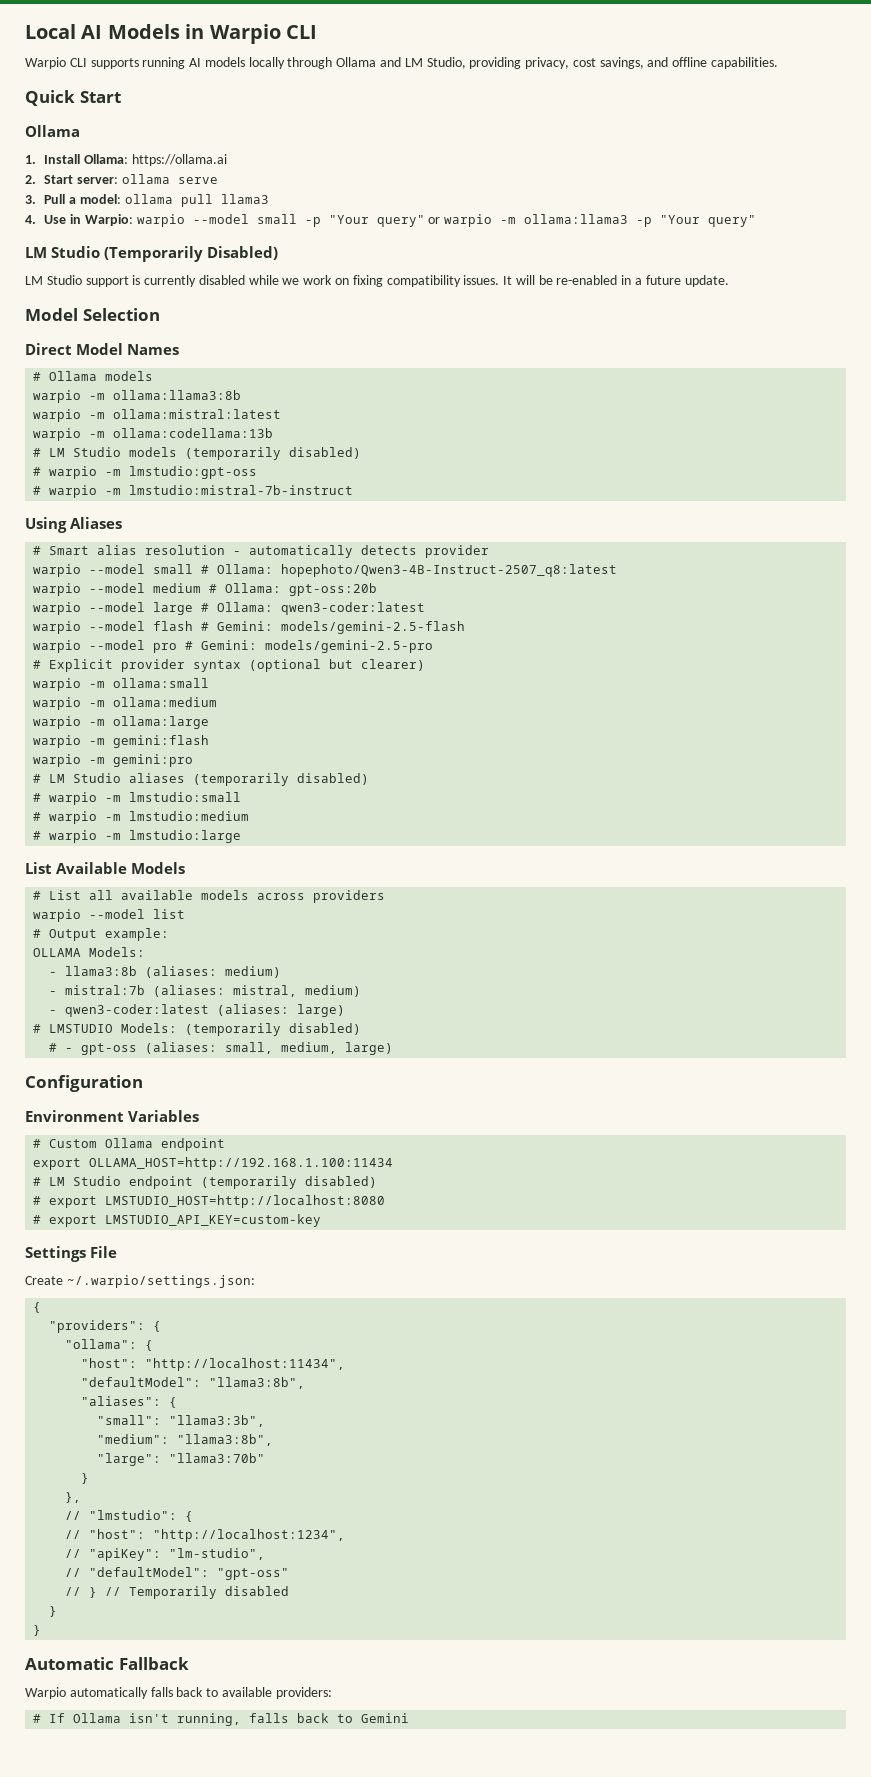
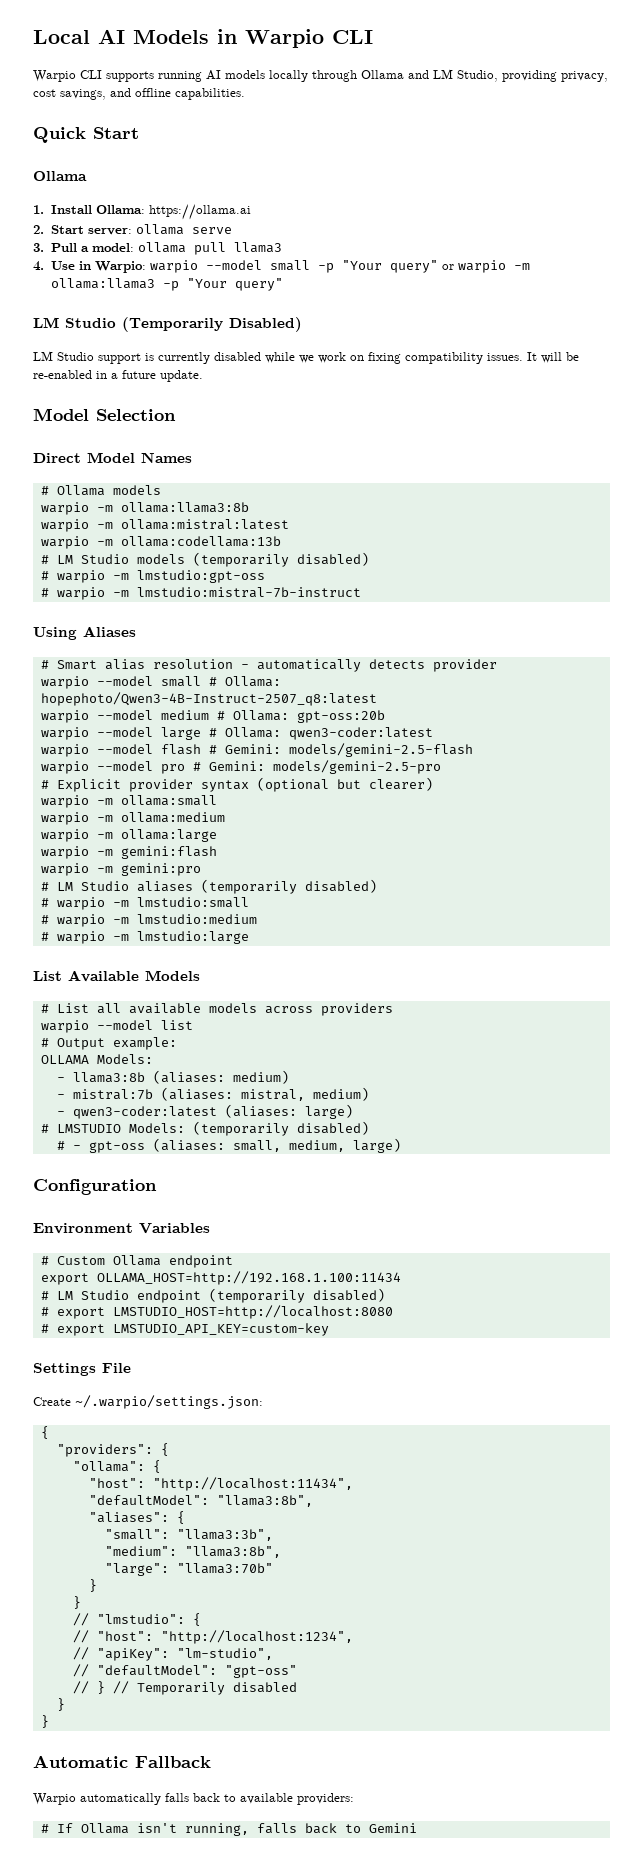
[65,1492,82,1503] }, -> [72,1596,81,1609] }

